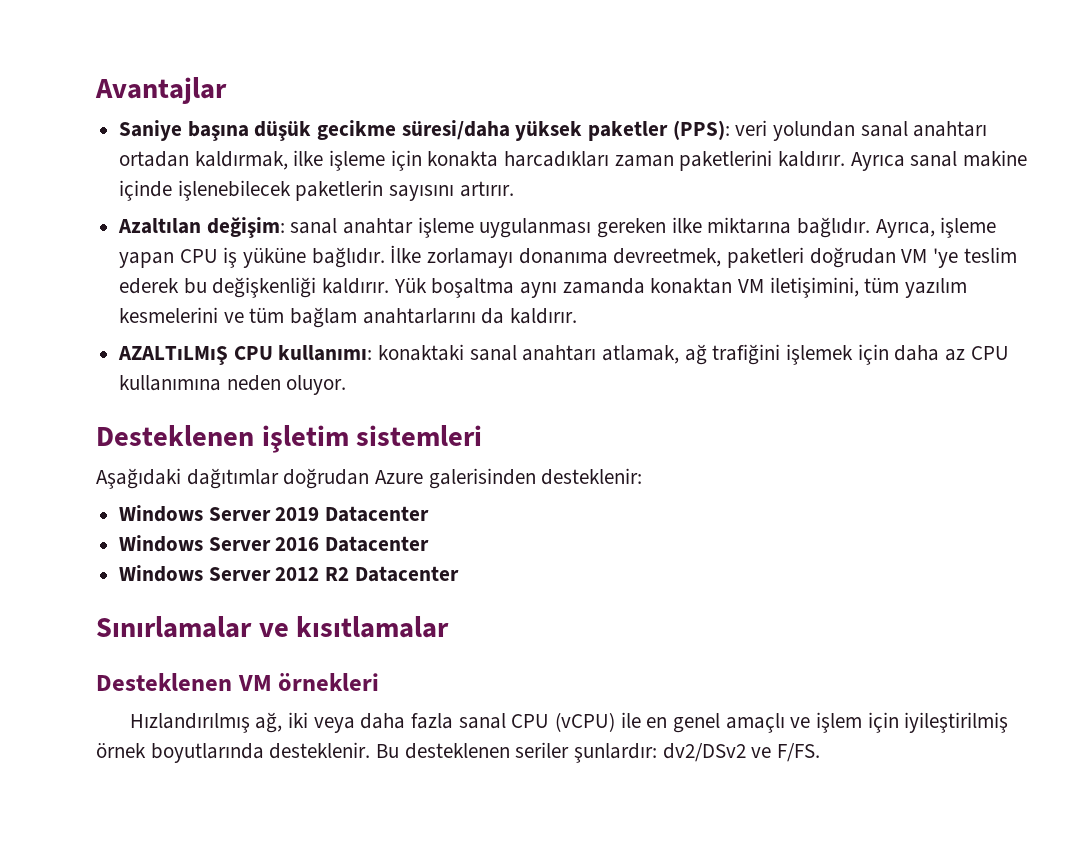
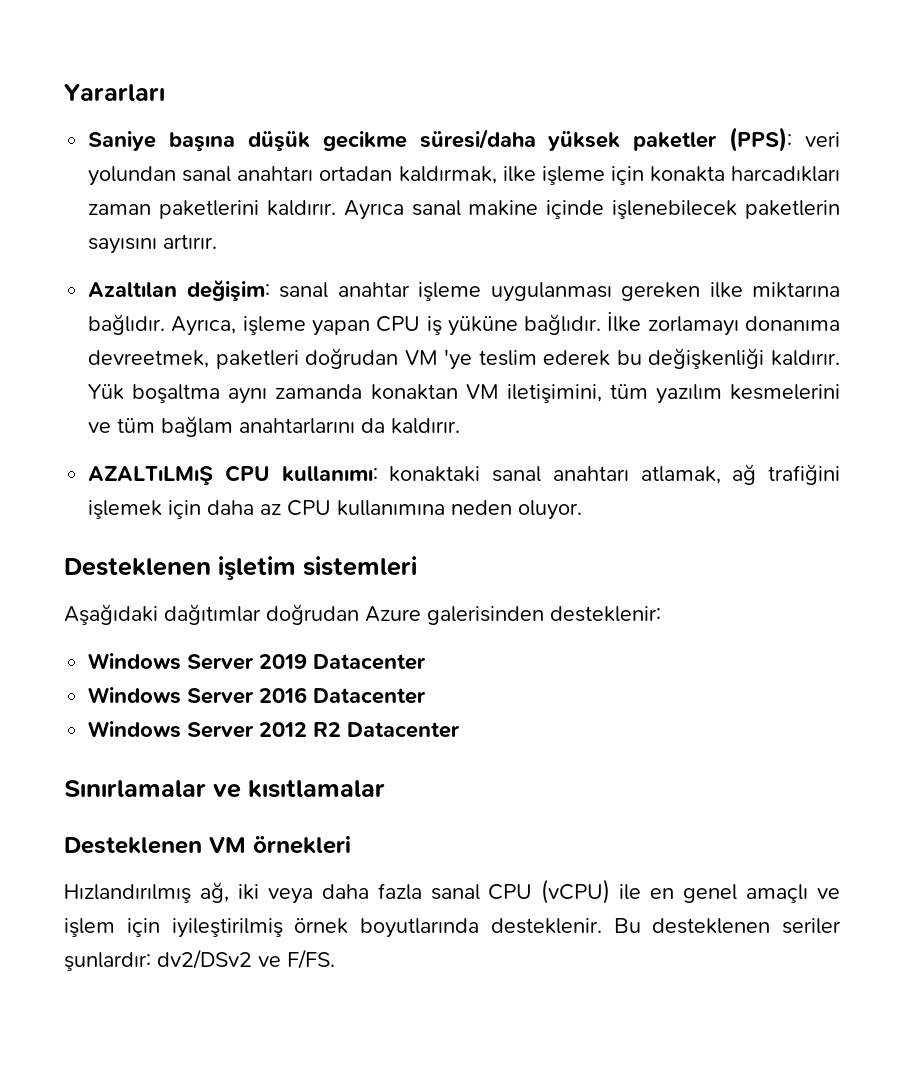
[95,77,227,104] Avantajlar -> [64,84,165,101] Yararları

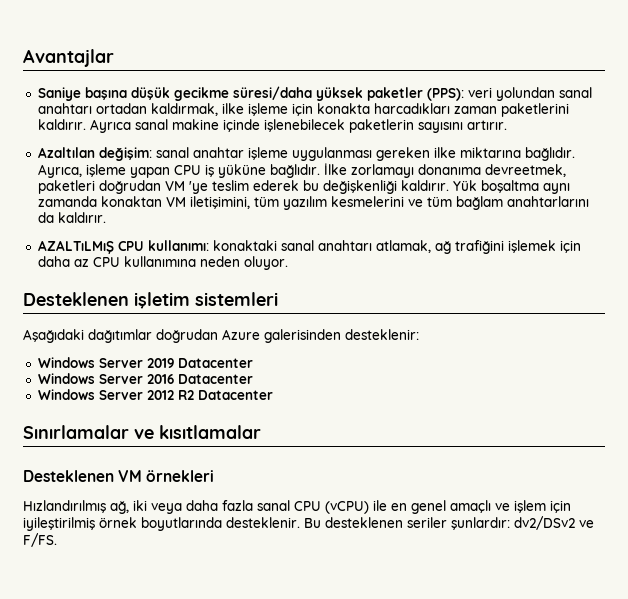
[64,84,165,101] Yararları -> [23,49,114,67] Avantajlar

